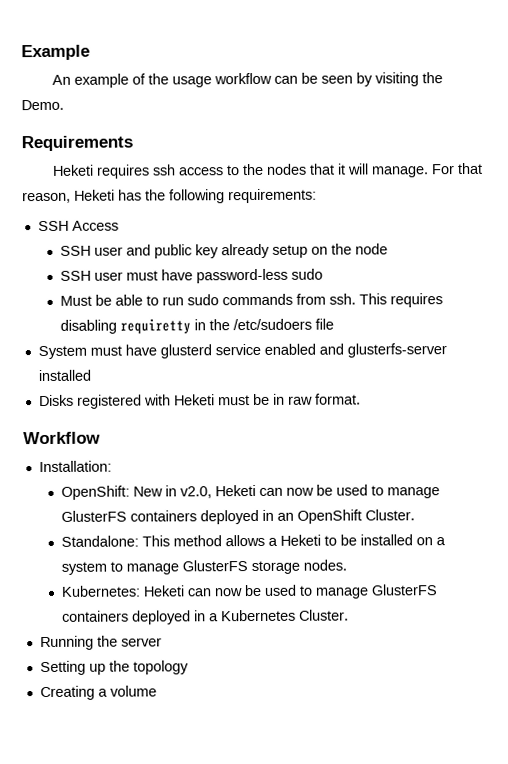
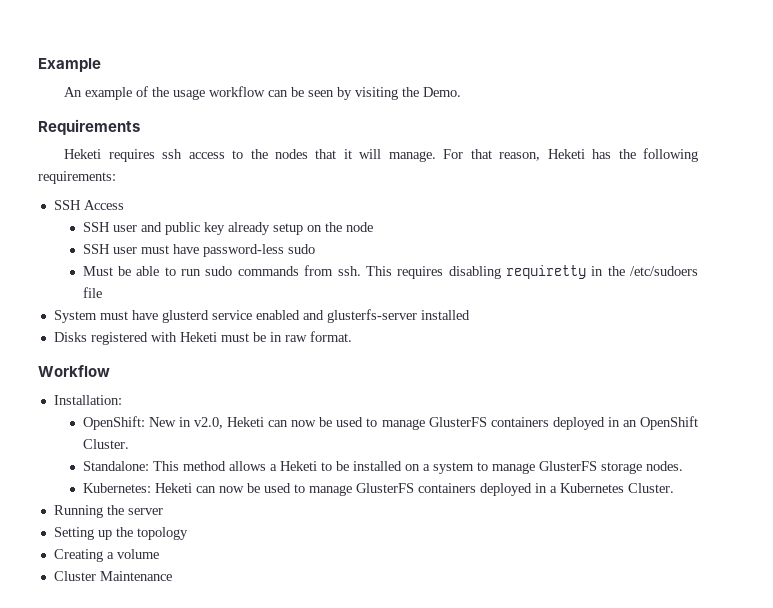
(157, 691) none -> [53,571,172,581] // Cluster Maintenance

